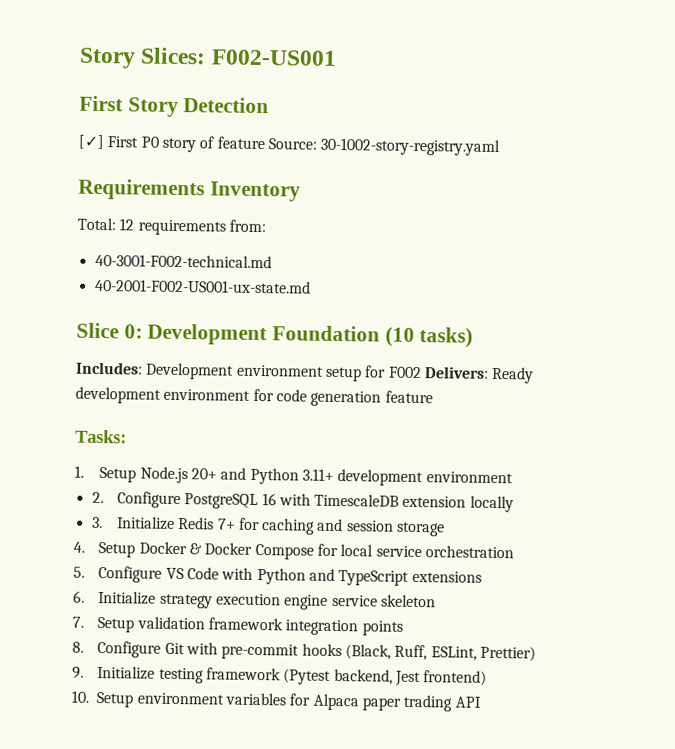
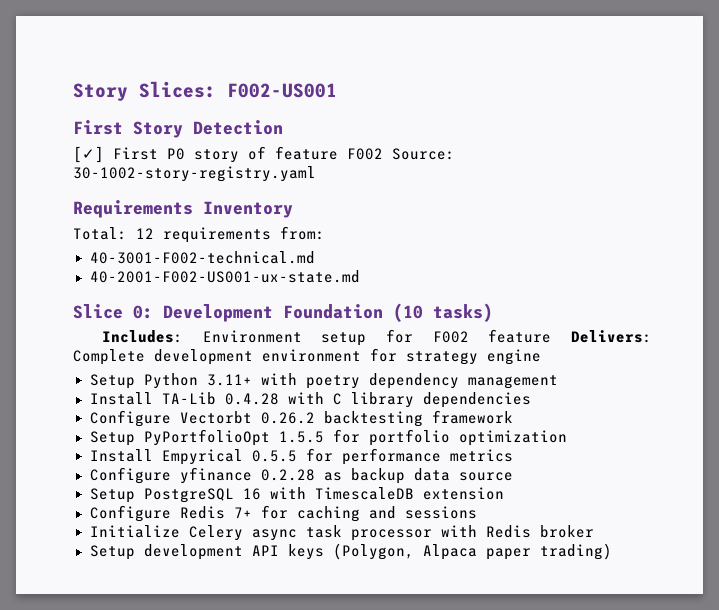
(265, 143) none -> [347,148,383,160] F002
[145,362,324,380] Development environment -> [202,330,302,343] Environment
[423,366,535,384] [75,386,433,407] [75,429,127,444] [74,465,513,487] [91,491,181,509] Delivers: Ready development environment for code generation feature // Tasks: // 1. Setup Node.js 20+ and Python 3.11+ development environment // 2. Configure -> [488,329,653,343] [73,348,541,365] [89,373,558,389] [89,392,531,408] [89,410,513,427] [89,429,567,446] [89,448,513,465] [89,467,513,484] [89,488,135,503] feature Delivers: Complete development environment for strategy engine // Setup Python 3.11+ with poetry dependency management // Install TA-Lib 0.4.28 with C library dependencies // Configure Vectorbt 0.26.2 backtesting framework // Setup PyPortfolioOpt 1.5.5 for portfolio optimization // Install Empyrical 0.5.5 for performance metrics // Configure yfinance 0.2.28 as backup data source // Setup
[469,495,514,513] [91,516,175,530] locally // 3. Initialize -> [89,505,171,522] // Configure
[346,520,446,537] [73,541,514,560] [73,566,482,586] [73,590,436,610] [72,616,403,636] [72,641,536,662] [72,666,488,687] [71,690,481,712] session storage // 4. Setup Docker & Docker Compose for local service orchestration // 5. Configure VS Code with Python and TypeScript extensions // 6. Initialize strategy execution engine service skeleton // 7. Setup validation framework integration points // 8. Configure Git with pre-commit hooks (Black, Ruff, ESLint, Prettier) // 9. Initialize testing framework (Pytest backend, Jest frontend) // 10. Setup environment variables for Alpaca paper trading API -> [404,506,477,519] [89,525,594,541] [89,543,612,560] sessions // Initialize Celery async task processor with Redis broker // Setup development API keys (Polygon, Alpaca paper trading)

